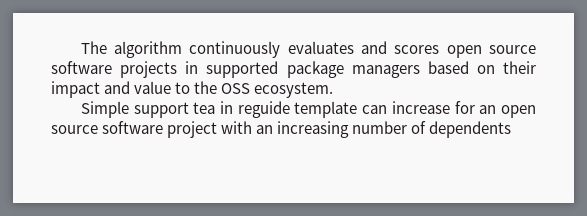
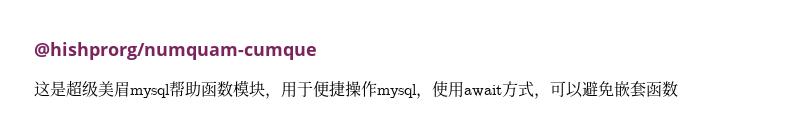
[80,41,536,58] [51,61,536,78] [51,81,334,98] [80,101,536,118] [51,121,512,138] The algorithm continuously evaluates and scores open source software projects in supported package managers based on their impact and value to the OSS ecosystem. // Simple support tea in reguide template can increase for an open source software project with an increasing number of dependents -> [34,42,317,60] [34,80,678,99] @hishprorg/numquam-cumque // 这是超级美眉mysql帮助函数模块，用于便捷操作mysql，使用await方式，可以避免嵌套函数

